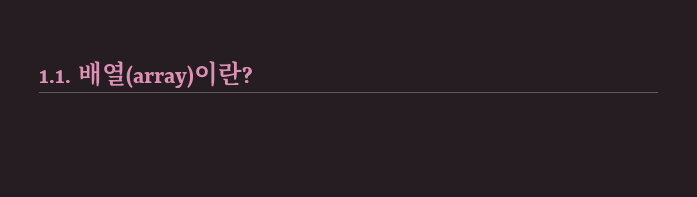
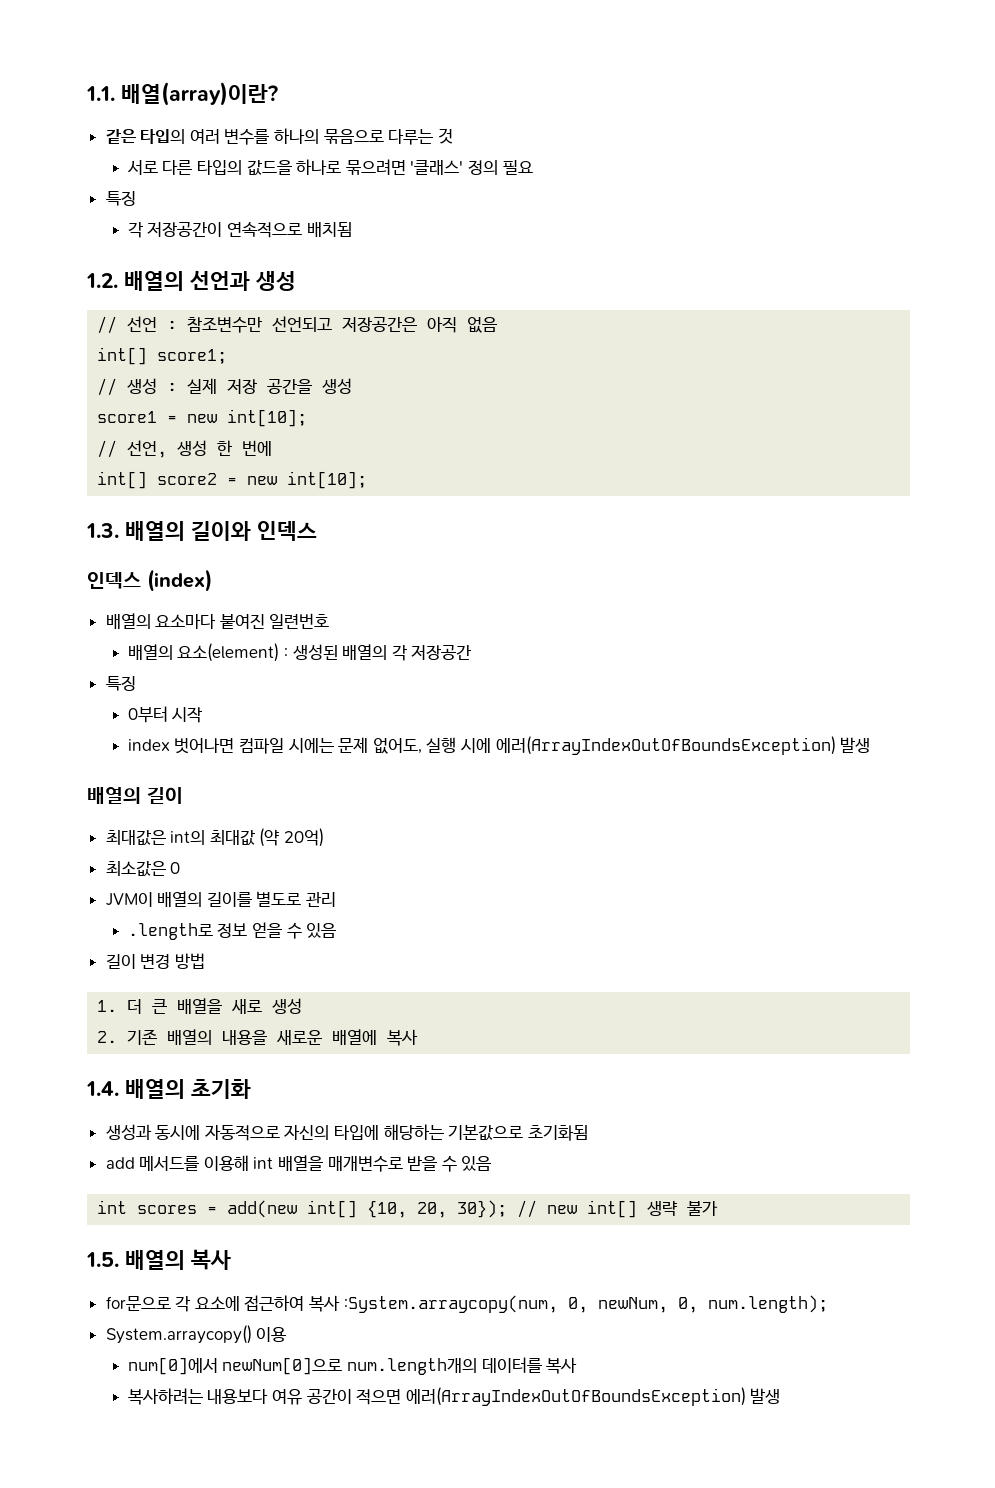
(253, 74) none -> [105,128,453,145] [126,159,533,176] [105,191,136,206] [127,222,352,238] [86,270,296,291] [97,316,498,334] [97,347,228,365] [97,378,353,396] [97,409,308,427] [97,440,273,458] [97,471,368,489] [86,521,317,542] [87,569,212,592] [105,613,330,629] [127,643,472,662] [105,676,136,691] [127,706,203,723] [127,736,871,755] [87,787,183,804] [105,828,325,847] [105,861,181,877] [105,891,337,907] [127,922,337,940] [105,953,205,969] [97,998,303,1014] [97,1029,419,1046] [86,1079,251,1099] [105,1124,588,1141] [105,1155,492,1172] [97,1200,719,1218] [86,1249,231,1270] [105,1295,828,1313] [105,1325,287,1344] [127,1357,578,1375] [127,1387,781,1406] // 같은 타입의 여러 변수를 하나의 묶음으로 다루는 것 // 서로 다른 타입의 값드을 하나로 묶으려면 '클래스' 정의 필요 // 특징 // 각 저장공간이 연속적으로 배치됨 // 1.2. 배열의 선언과 생성 // // 선언 : 참조변수만 선언되고 저장공간은 아직 없음 // int[] score1; // // 생성 : 실제 저장 공간을 생성 // score1 = new int[10]; // // 선언, 생성 한 번에 // int[] score2 = new int[10]; // 1.3. 배열의 길이와 인덱스 // 인덱스 (index) // 배열의 요소마다 붙여진 일련번호 // 배열의 요소(element) : 생성된 배열의 각 저장공간 // 특징 // 0부터 시작 // index 벗어나면 컴파일 시에는 문제 없어도, 실행 시에 에러(ArrayIndexOutOfBoundsException) 발생 // 배열의 길이 // 최대값은 int의 최대값 (약 20억) // 최소값은 0 // JVM이 배열의 길이를 별도로 관리 // .length로 정보 얻을 수 있음 // 길이 변경 방법 // 1. 더 큰 배열을 새로 생성 // 2. 기존 배열의 내용을 새로운 배열에 복사 // 1.4. 배열의 초기화 // 생성과 동시에 자동적으로 자신의 타입에 해당하는 기본값으로 초기화됨 // add 메서드를 이용해 int 배열을 매개변수로 받을 수 있음 // int scores = add(new int[] {10, 20, 30}); // new int[] 생략 불가 // 1.5. 배열의 복사 // for문으로 각 요소에 접근하여 복사 :System.arraycopy(num, 0, newNum, 0, num.length); // System.arraycopy() 이용 // num[0]에서 newNum[0]으로 num.length개의 데이터를 복사 // 복사하려는 내용보다 여유 공간이 적으면 에러(ArrayIndexOutOfBoundsException) 발생

